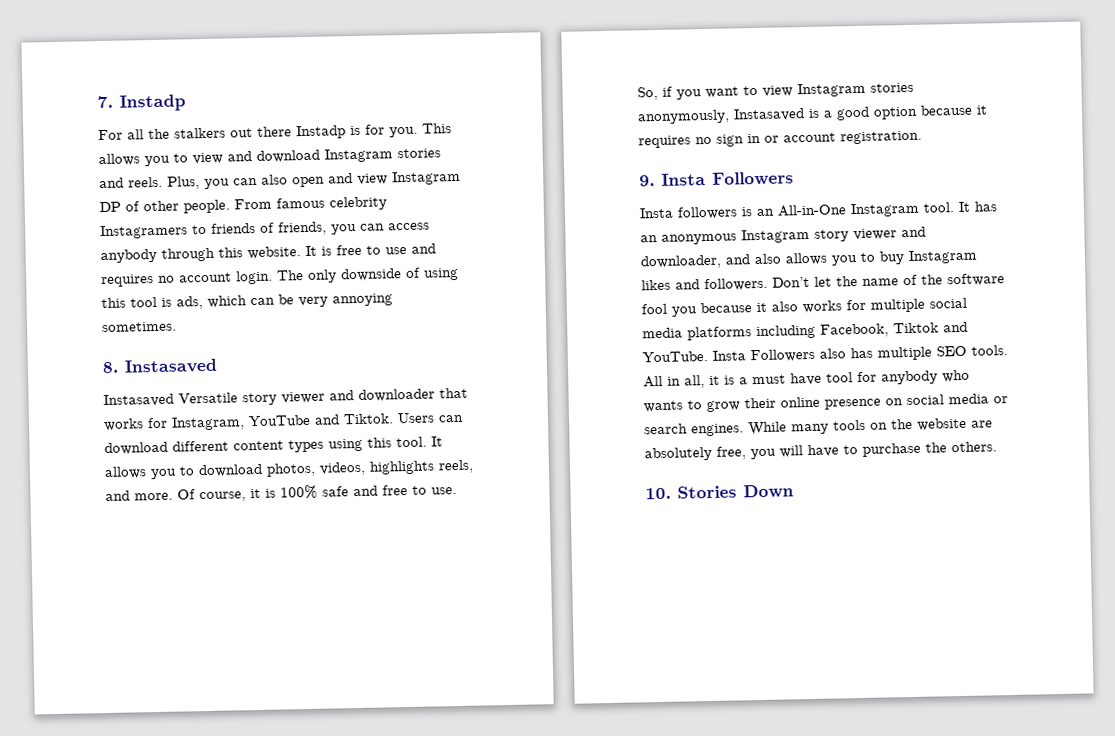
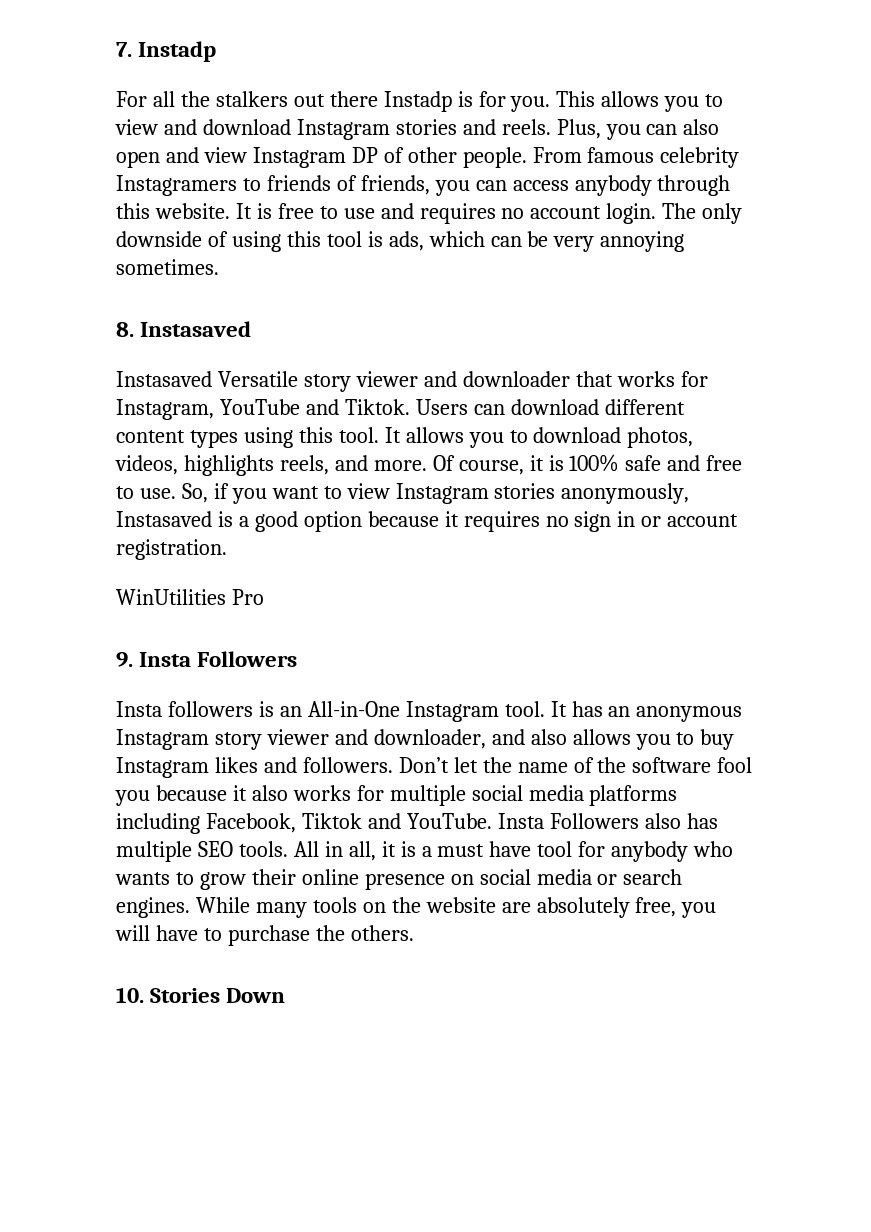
(922, 137) none -> [116,589,264,605] // WinUtilities Pro

